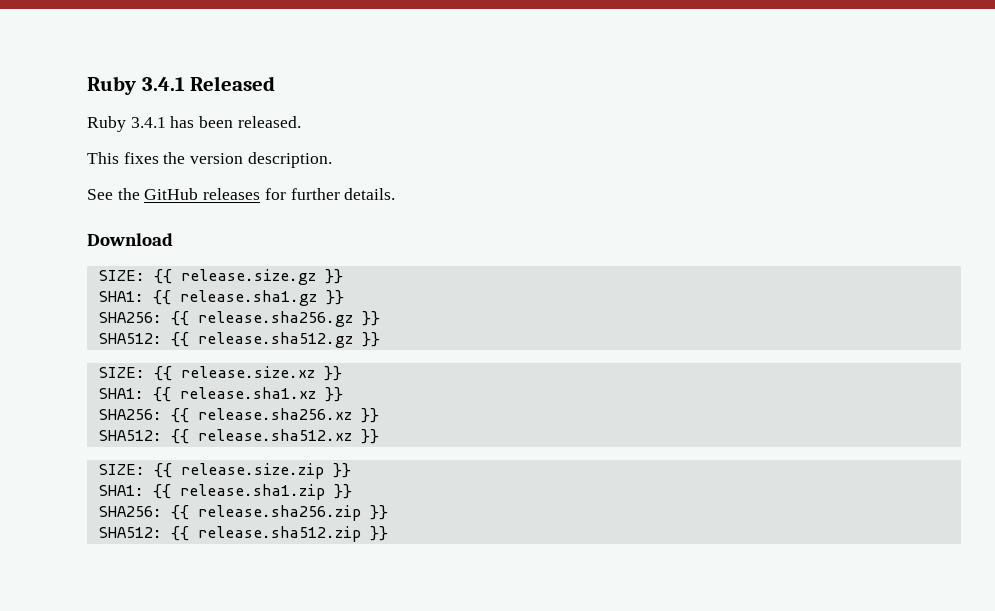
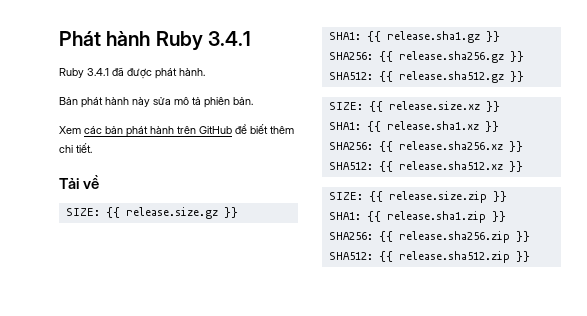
[87,76,276,95] [87,116,301,132] [87,152,332,168] [87,188,396,200] [87,233,173,246] Ruby 3.4.1 Released // Ruby 3.4.1 has been released. // This fixes the version description. // See the GitHub releases for further details. // Download -> [59,31,252,51] [59,67,205,79] [59,97,253,108] [59,124,294,137] [59,143,92,153] [59,175,100,189] Phát hành Ruby 3.4.1 // Ruby 3.4.1 đã được phát hành. // Bản phát hành này sửa mô tả phiên bản. // Xem các bản phát hành trên GitHub để biết thêm chi tiết. // Tải về

